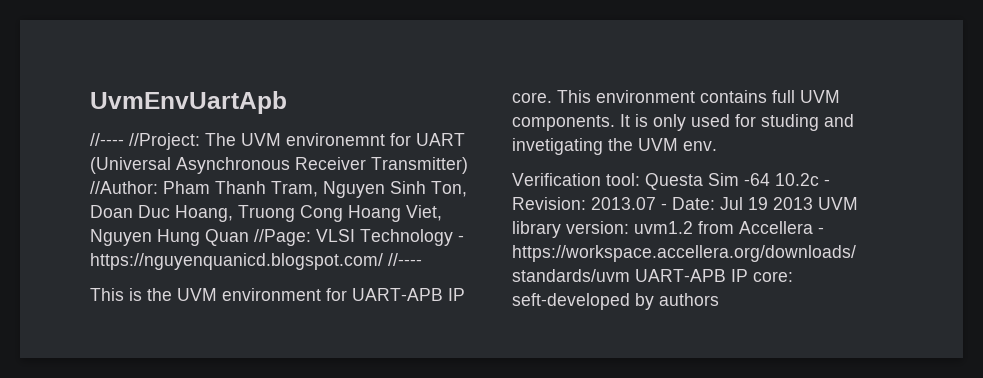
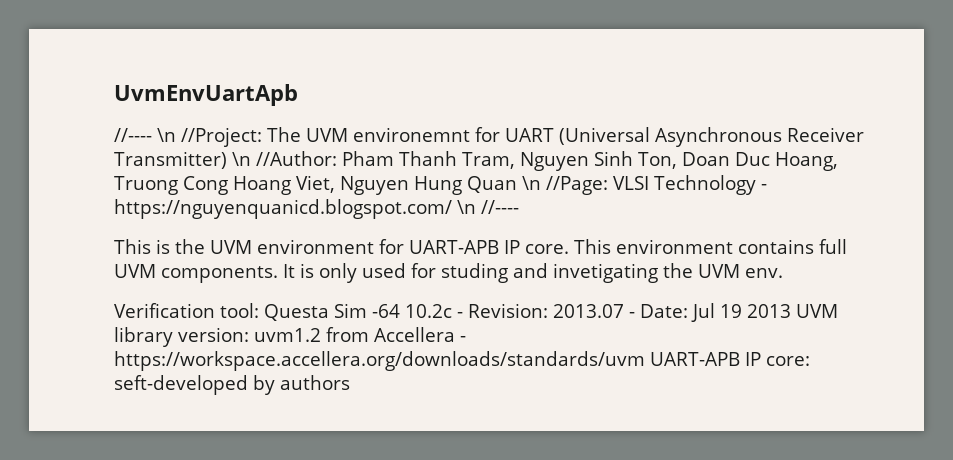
(124, 139) none -> [157,128,176,142] \n
(468, 165) none -> [231,152,251,166] \n
(249, 237) none -> [521,176,541,190] \n
(383, 261) none -> [457,200,476,214] \n

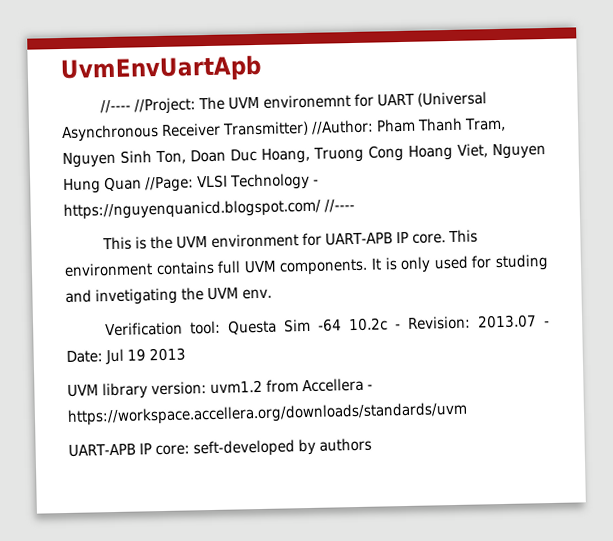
[157,128,176,142] \n -> (131, 106) none
[231,152,251,166] \n -> (310, 128) none
[521,176,541,190] \n -> (143, 184) none
[457,200,476,214] \n -> (321, 209) none
(791, 311) none -> (187, 354) //
(645, 361) none -> (468, 413) //

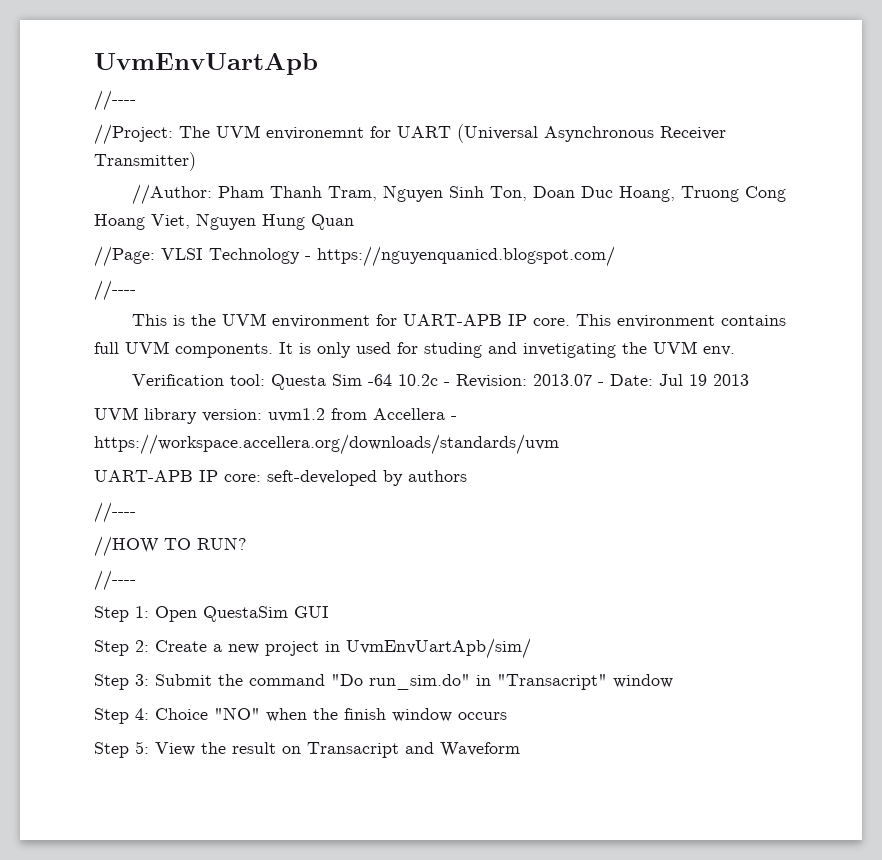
(131, 106) none -> (136, 100) //
(310, 128) none -> (196, 161) //
(143, 184) none -> (354, 222) //
(321, 209) none -> (615, 256) //
(373, 444) none -> [94,502,136,523] [94,536,247,557] [94,570,136,591] [94,606,329,622] [94,638,531,659] [94,674,673,690] [94,707,507,724] [94,741,520,758] // //---- // //HOW TO RUN? // //---- // Step 1: Open QuestaSim GUI // Step 2: Create a new project in UvmEnvUartApb/sim/ // Step 3: Submit the command "Do run_sim.do" in "Transacript" window // Step 4: Choice "NO" when the finish window occurs // Step 5: View the result on Transacript and Waveform

